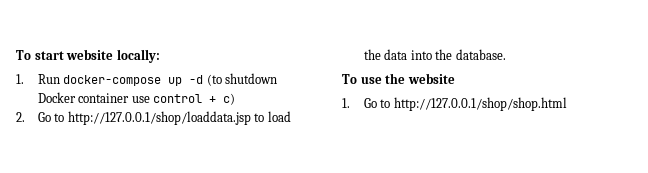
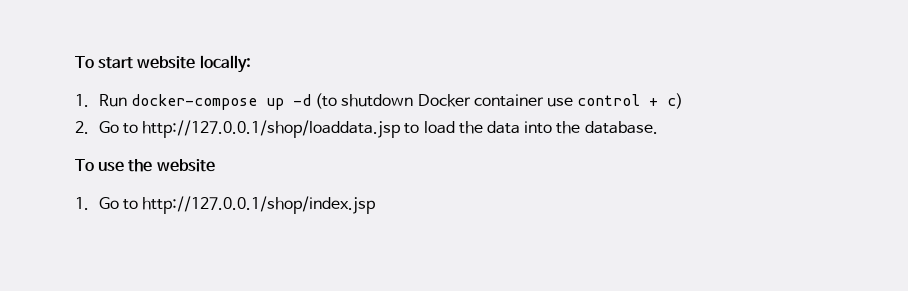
[393,97,567,111] http://127.0.0.1/shop/shop.html -> [142,196,376,214] http://127.0.0.1/shop/index.jsp

